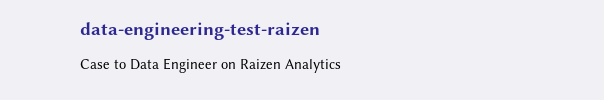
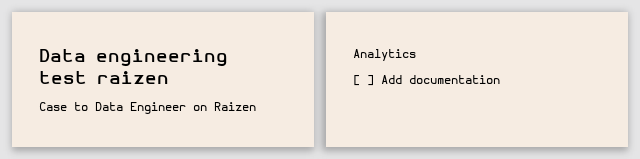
[80,22,320,40] data-engineering-test-raizen -> [39,49,228,67] [39,71,169,84] Data engineering test raizen
(341, 66) none -> [353,75,500,86] // [ ] Add documentation

